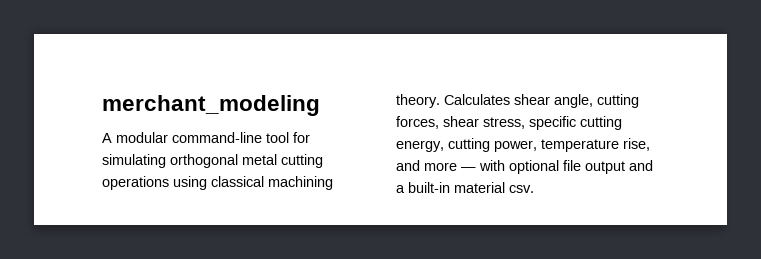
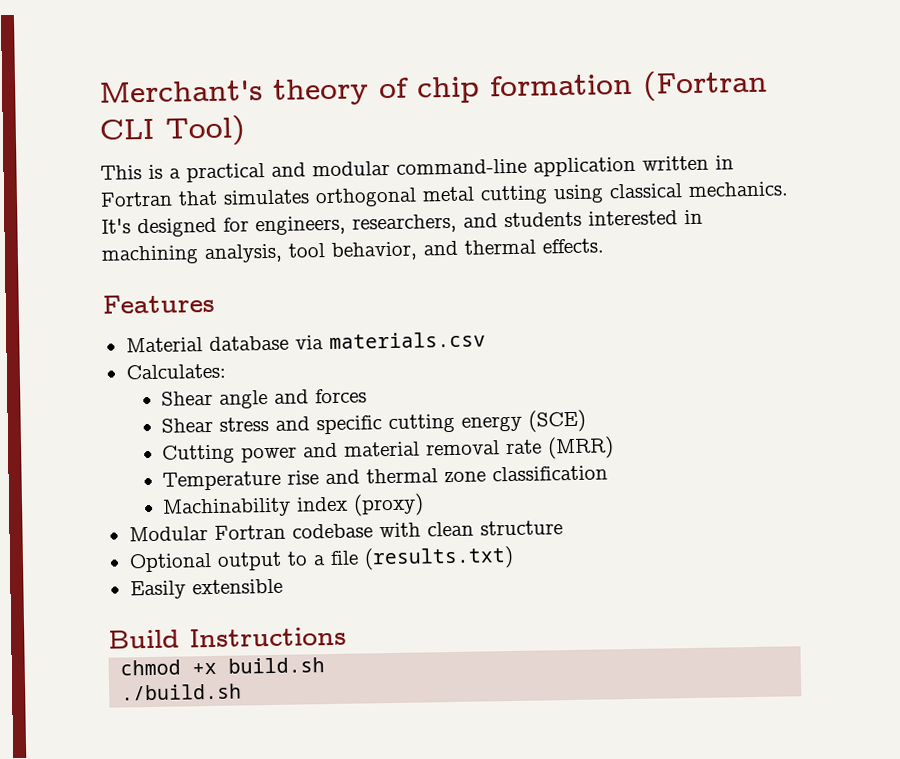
[102,95,320,116] [102,132,310,143] [102,154,166,168] merchant_modeling // A modular command-line tool for simulating -> [99,69,768,106] [99,115,246,147] [100,155,734,183] [100,189,310,207] Merchant's theory of chip formation (Fortran CLI Tool) // This is a practical and modular command-line application written in Fortran that simulates
[102,176,169,190] operations -> (548, 195) none
[268,176,333,190] [396,94,639,108] [396,116,622,130] [396,138,650,152] [396,160,653,174] [396,182,534,193] machining theory. Calculates shear angle, cutting forces, shear stress, specific cutting energy, cutting power, temperature rise, and more — with optional file output and a built-in material csv. -> [688,181,788,198] [101,209,703,238] [101,238,604,265] [102,293,215,314] [125,331,486,353] [125,363,226,380] [161,388,368,409] [161,409,587,435] [162,436,615,464] [162,465,609,491] [162,493,425,518] [128,520,563,542] [128,545,514,573] [129,578,283,600] [108,626,347,649] [120,657,326,676] [121,683,243,701] mechanics. It's designed for engineers, researchers, and students interested in machining analysis, tool behavior, and thermal effects. // Features // Material database via materials.csv // Calculates: // Shear angle and forces // Shear stress and specific cutting energy (SCE) // Cutting power and material removal rate (MRR) // Temperature rise and thermal zone classification // Machinability index (proxy) // Modular Fortran codebase with clean structure // Optional output to a file (results.txt) // Easily extensible // Build Instructions // chmod +x build.sh // ./build.sh

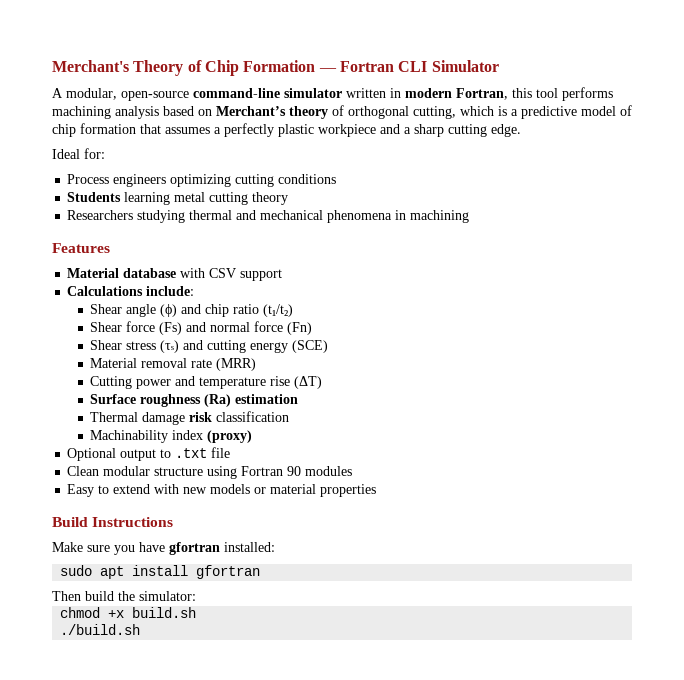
[99,69,768,106] [99,115,246,147] [100,155,734,183] [100,181,788,208] [101,209,703,238] [101,238,604,265] [102,293,215,314] [125,331,486,353] [125,363,226,380] [161,388,368,409] Merchant's theory of chip formation (Fortran CLI Tool) // This is a practical and modular command-line application written in Fortran that simulates orthogonal metal cutting using classical mechanics. It's designed for engineers, researchers, and students interested in machining analysis, tool behavior, and thermal effects. // Features // Material database via materials.csv // Calculates: // Shear angle and forces -> [52,60,499,76] [52,87,613,101] [52,105,632,119] [52,123,521,137] [52,148,105,159] [67,174,337,187] [67,192,289,205] [67,210,470,223] [52,243,110,253] [67,268,283,281] [67,286,195,296] [90,304,294,317] [90,321,313,335] Merchant's Theory of Chip Formation — Fortran CLI Simulator // A modular, open-source command-line simulator written in modern Fortran, this tool performs machining analysis based on Merchant’s theory of orthogonal cutting, which is a predictive model of chip formation that assumes a perfectly plastic workpiece and a sharp cutting edge. // Ideal for: // Process engineers optimizing cutting conditions // Students learning metal cutting theory // Researchers studying thermal and mechanical phenomena in machining // Features // Material database with CSV support // Calculations include: // Shear angle (ϕ) and chip ratio (t₁/t₂) // Shear force (Fs) and normal force (Fn)
[275,415,383,435] and specific -> [160,340,204,353] (τₛ) and
[162,441,421,464] Cutting power and material -> [90,358,138,368] Material
[162,465,609,491] [162,493,425,518] [128,520,563,542] Temperature rise and thermal zone classification // Machinability index (proxy) // Modular Fortran codebase with clean structure -> [90,376,323,389] [90,394,299,407] [90,411,290,425] [90,430,253,443] Cutting power and temperature rise (ΔT) // Surface roughness (Ra) estimation // Thermal damage risk classification // Machinability index (proxy)
[312,555,326,566] a -> [175,448,208,458] .txt
[363,545,514,571] [129,578,283,600] [108,626,347,649] (results.txt) // Easily extensible // Build Instructions -> [67,466,353,479] [67,484,377,497] [52,517,174,527] [52,542,275,555] [60,565,261,579] [52,591,196,601] // Clean modular structure using Fortran 90 modules // Easy to extend with new models or material properties // Build Instructions // Make sure you have gfortran installed: // sudo apt install gfortran // Then build the simulator:

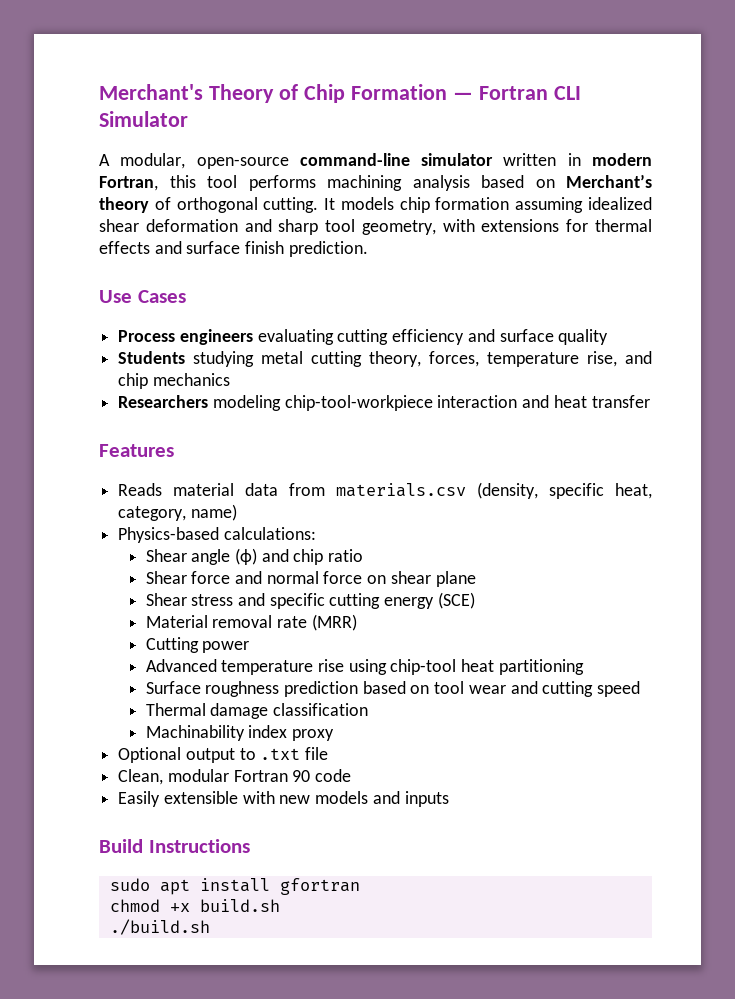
[413,105,632,119] [52,123,521,137] [52,148,105,159] [67,174,337,187] cutting, which is a predictive model of chip formation that assumes a perfectly plastic workpiece and a sharp cutting edge. // Ideal for: // Process engineers optimizing cutting conditions -> [263,197,652,213] [99,219,652,235] [99,241,368,257] [99,290,186,303] [118,329,609,345] cutting. It models chip formation assuming idealized shear deformation and sharp tool geometry, with extensions for thermal effects and surface finish prediction. // Use Cases // Process engineers evaluating cutting efficiency and surface quality
[124,192,171,205] learning -> [193,351,255,367] studying
[252,192,289,205] [67,210,470,223] [52,243,110,253] [67,268,283,281] [67,286,195,296] theory // Researchers studying thermal and mechanical phenomena in machining // Features // Material database with CSV support // Calculations include: -> [369,351,652,367] [118,373,230,389] [118,395,650,411] [99,444,174,457] [118,482,652,499] [118,504,237,521] [118,527,316,543] theory, forces, temperature rise, and chip mechanics // Researchers modeling chip-tool-workpiece interaction and heat transfer // Features // Reads material data from materials.csv (density, specific heat, category, name) // Physics-based calculations:
[263,304,294,317] (t₁/t₂) -> (364, 555) none
[159,322,183,335] (Fs) -> (231, 577) none
[287,322,313,335] (Fn) -> [367,571,476,587] on shear plane
[160,340,204,353] (τₛ) and -> [238,593,325,609] and specific
[175,376,196,386] and -> [145,659,217,672] // Advanced
[294,376,323,389] [90,394,299,407] (ΔT) // Surface roughness (Ra) estimation -> [348,659,584,675] [145,681,641,697] using chip-tool heat partitioning // Surface roughness prediction based on tool wear and cutting speed
[189,412,213,422] risk -> (269, 711) none
[207,430,253,443] (proxy) -> [292,729,335,741] proxy
[67,466,353,479] [67,484,377,497] [52,517,174,527] [52,542,275,555] Clean modular structure using Fortran 90 modules // Easy to extend with new models or material properties // Build Instructions // Make sure you have gfortran installed: -> [118,769,352,785] [118,791,449,807] [99,839,250,853] Clean, modular Fortran 90 code // Easily extensible with new models and inputs // Build Instructions
[52,591,196,601] // Then build the simulator: -> (360, 886) none

